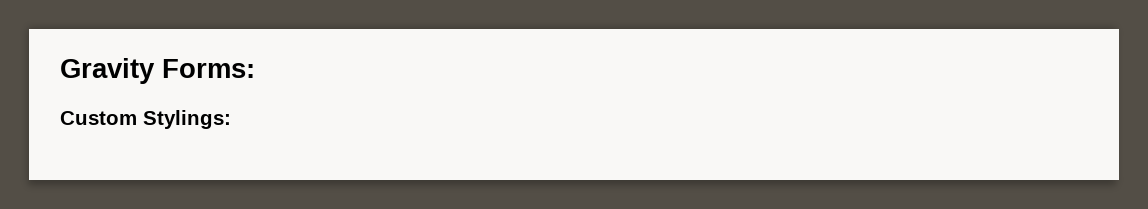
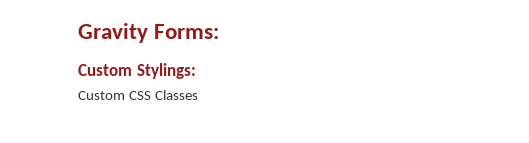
(231, 119) none -> [78,90,198,100] // Custom CSS Classes

